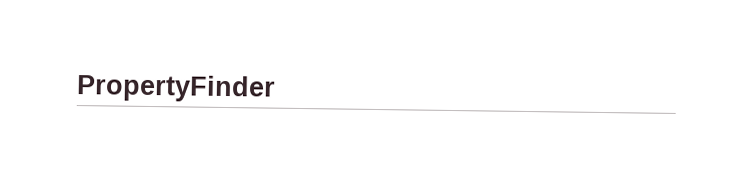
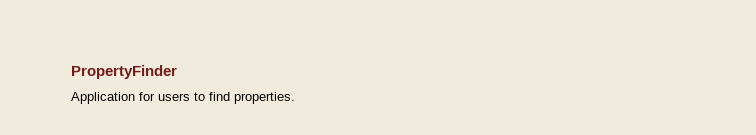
(276, 88) none -> [71,92,295,104] // Application for users to find properties.

